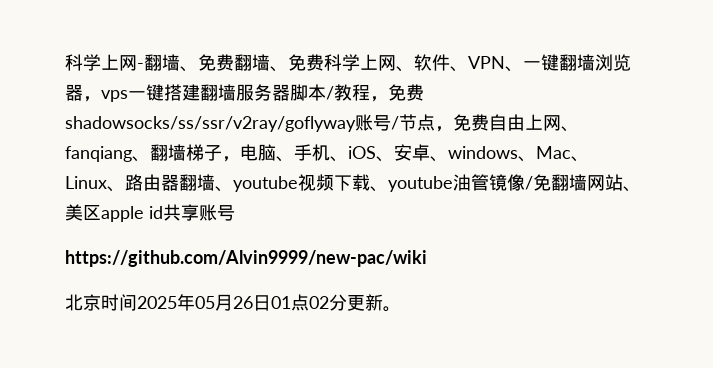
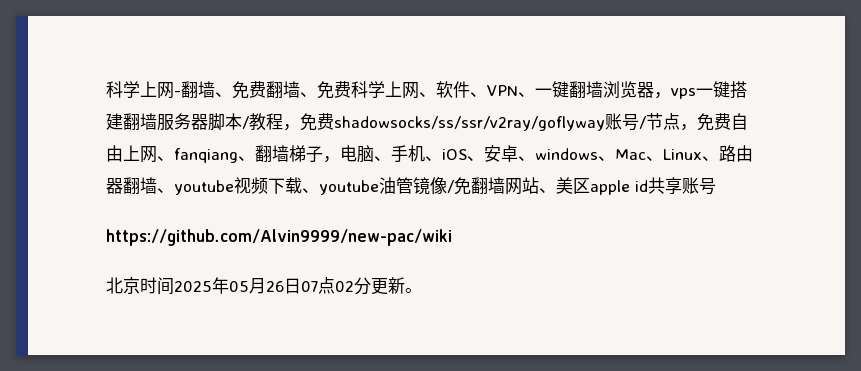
[271,296,291,309] 01 -> [301,281,318,292] 07

